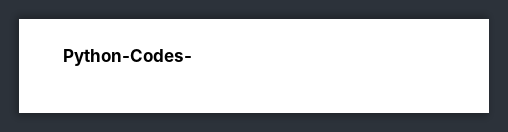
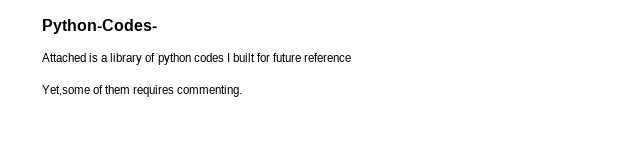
(192, 57) none -> [42,53,352,65] [42,85,243,97] // Attached is a library of python codes I built for future reference // Yet,some of them requires commenting.

